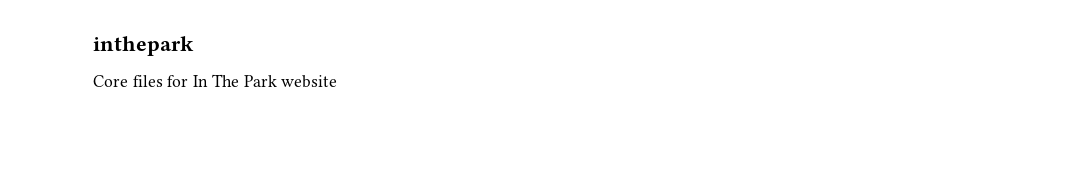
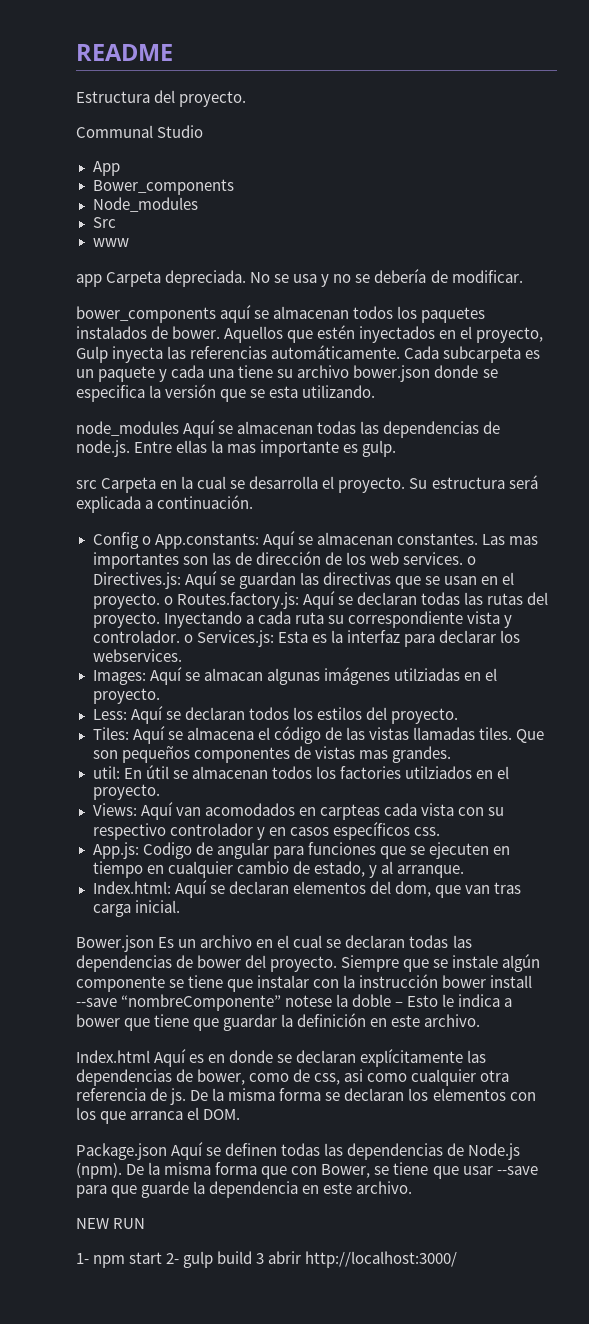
[93,36,194,56] [93,74,338,88] inthepark // Core files for In The Park website -> [76,44,173,61] [76,90,247,107] [76,125,204,138] [92,161,120,176] [92,179,234,195] [92,197,198,212] [92,217,116,228] [92,238,129,247] [76,269,523,287] [76,305,486,323] [76,325,544,343] [76,345,541,363] [76,365,498,382] [76,384,376,402] [76,420,501,438] [76,440,397,457] [76,475,538,493] [76,495,254,513] [92,531,538,549] [92,551,476,569] [92,571,515,589] [92,591,548,609] [92,611,512,628] [92,630,520,647] [92,649,182,662] [92,667,497,685] [92,688,160,704] [92,706,458,724] [92,726,545,744] [92,746,451,763] [92,765,510,779] [92,784,160,800] [92,802,504,820] [92,822,440,840] [92,842,510,859] [92,861,464,878] [92,880,521,898] [92,900,180,917] [76,935,472,952] [76,954,541,972] [76,974,533,992] [76,994,513,1011] [76,1013,481,1031] [76,1049,487,1067] [76,1069,510,1086] [76,1088,536,1105] [76,1107,241,1124] [76,1142,521,1160] [76,1162,538,1179] [76,1181,413,1198] [76,1218,146,1229] [76,1251,458,1268] README // Estructura del proyecto. // Communal Studio // App // Bower_components // Node_modules // Src // www // app Carpeta depreciada. No se usa y no se debería de modificar. // bower_components aquí se almacenan todos los paquetes instalados de bower. Aquellos que estén inyectados en el proyecto, Gulp inyecta las referencias automáticamente. Cada subcarpeta es un paquete y cada una tiene su archivo bower.json donde se especifica la versión que se esta utilizando. // node_modules Aquí se almacenan todas las dependencias de node.js. Entre ellas la mas importante es gulp. // src Carpeta en la cual se desarrolla el proyecto. Su estructura será explicada a continuación. // Config o App.constants: Aquí se almacenan constantes. Las mas importantes son las de dirección de los web services. o Directives.js: Aquí se guardan las directivas que se usan en el proyecto. o Routes.factory.js: Aquí se declaran todas las rutas del proyecto. Inyectando a cada ruta su correspondiente vista y controlador. o Services.js: Esta es la interfaz para declarar los webservices. // Images: Aquí se almacan algunas imágenes utilziadas en el proyecto. // Less: Aquí se declaran todos los estilos del proyecto. // Tiles: Aquí se almacena el código de las vistas llamadas tiles. Que son pequeños componentes de vistas mas grandes. // util: En útil se almacenan todos los factories utilziados en el proyecto. // Views: Aquí van acomodados en carpteas cada vista con su respectivo controlador y en casos específicos css. // App.js: Codigo de angular para funciones que se ejecuten en tiempo en cualquier cambio de estado, y al arranque. // Index.html: Aquí se declaran elementos del dom, que van tras carga inicial. // Bower.json Es un archivo en el cual se declaran todas las dependencias de bower del proyecto. Siempre que se instale algún componente se tiene que instalar con la instrucción bower install --save “nombreComponente” notese la doble – Esto le indica a bower que tiene que guardar la definición en este archivo. // Index.html Aquí es en donde se declaran explícitamente las dependencias de bower, como de css, asi como cualquier otra referencia de js. De la misma forma se declaran los elementos con los que arranca el DOM. // Package.json Aquí se definen todas las dependencias de Node.js (npm). De la misma forma que con Bower, se tiene que usar --save para que guarde la dependencia en este archivo. // NEW RUN // 1- npm start 2- gulp build 3 abrir http://localhost:3000/

